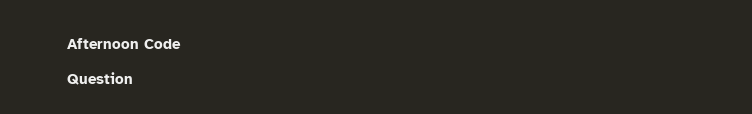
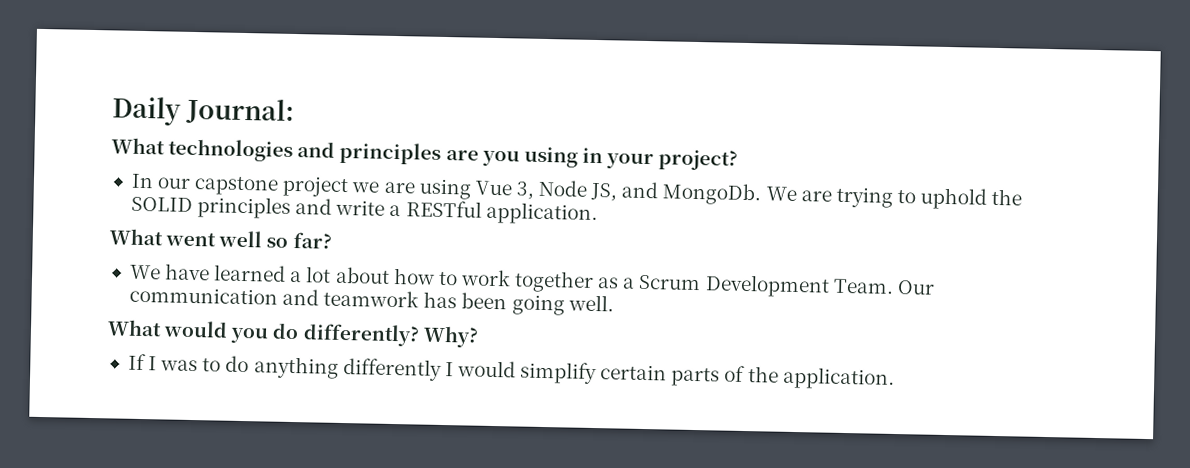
[67,38,181,49] [67,72,133,85] Afternoon Code // Question -> [112,96,295,126] [111,137,739,171] [130,173,1023,210] [130,196,598,226] [109,228,332,249] [129,263,935,298] [128,286,614,316] [107,319,479,348] [127,353,895,390] Daily Journal: // What technologies and principles are you using in your project? // In our capstone project we are using Vue 3, Node JS, and MongoDb. We are trying to uphold the SOLID principles and write a RESTful application. // What went well so far? // We have learned a lot about how to work together as a Scrum Development Team. Our communication and teamwork has been going well. // What would you do differently? Why? // If I was to do anything differently I would simplify certain parts of the application.

